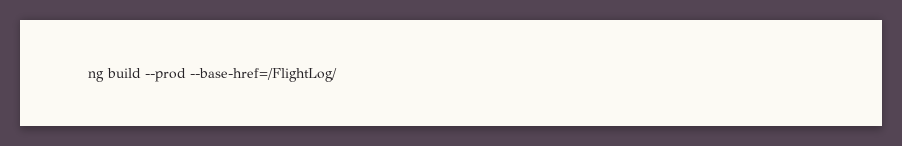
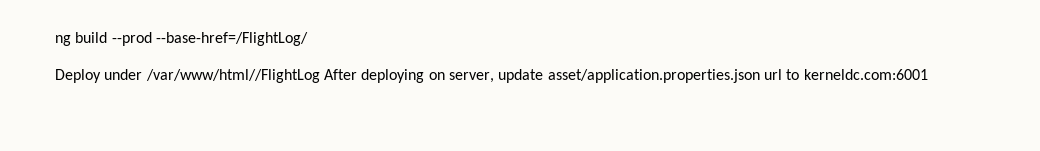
(337, 75) none -> [55,69,928,83] // Deploy under /var/www/html//FlightLog After deploying on server, update asset/application.properties.json url to kerneldc.com:6001

